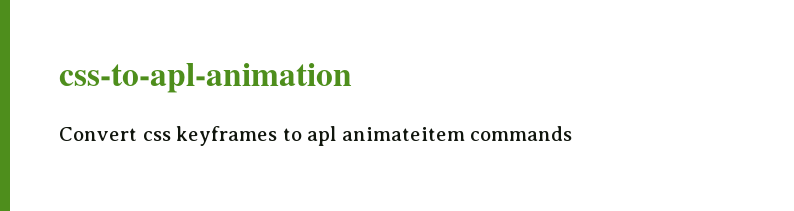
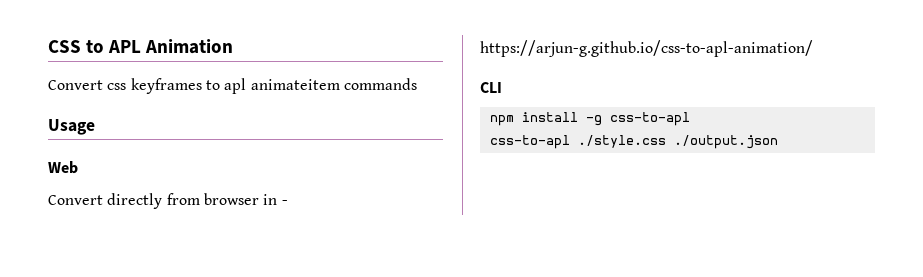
[59,63,352,93] css-to-apl-animation -> [48,39,234,54] CSS to APL Animation
(573, 133) none -> [48,119,95,135] [48,161,78,174] [48,193,288,209] [480,40,813,57] [480,82,502,93] [489,112,690,126] [489,135,778,149] // Usage // Web // Convert directly from browser in - https://arjun-g.github.io/css-to-apl-animation/ // CLI // npm install -g css-to-apl // css-to-apl ./style.css ./output.json

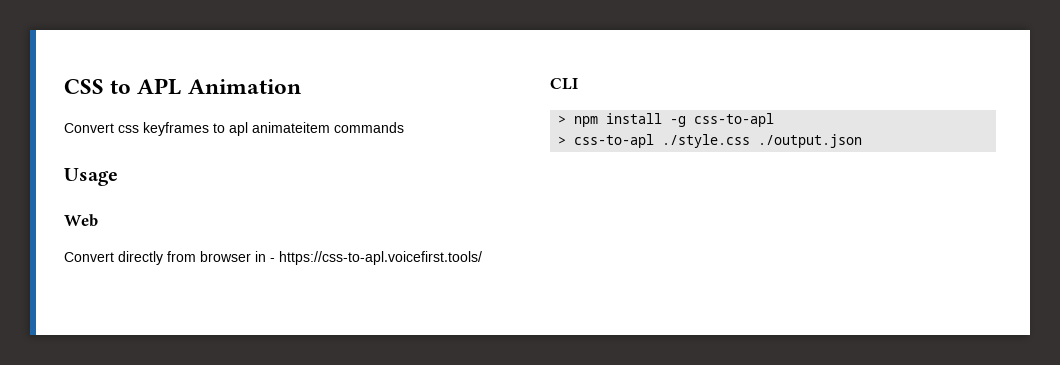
[480,40,813,57] https://arjun-g.github.io/css-to-apl-animation/ -> [279,251,482,265] https://css-to-apl.voicefirst.tools/
(502, 87) none -> [558,115,567,124] >
(690, 119) none -> [558,136,567,145] >

